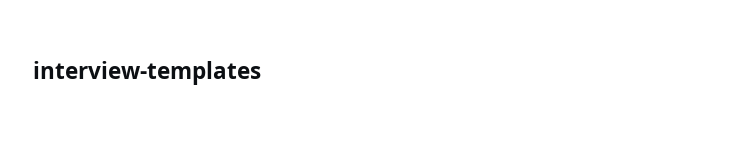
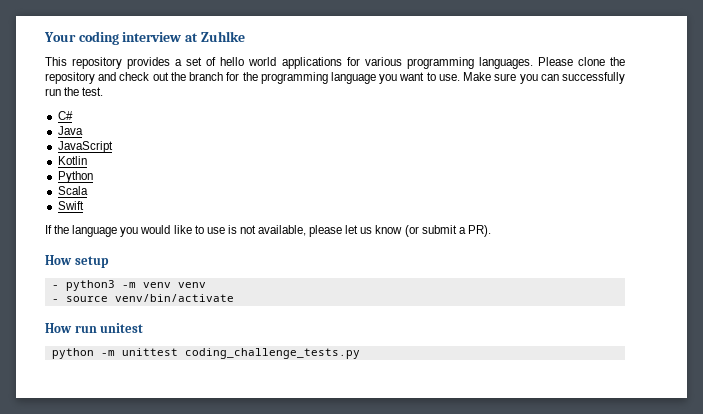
[33,61,261,85] interview-templates -> [44,31,245,45] [45,57,625,69] [45,72,625,84] [45,87,104,96] [57,111,73,120] [57,126,83,135] [57,141,113,153] [57,156,87,165] [57,171,93,183] [57,186,88,195] [57,201,84,210] [45,225,491,237] [45,255,109,268] [51,280,206,291] [51,294,234,302] [45,323,144,333] [51,348,360,359] Your coding interview at Zuhlke // This repository provides a set of hello world applications for various programming languages. Please clone the repository and check out the branch for the programming language you want to use. Make sure you can successfully run the test. // C# // Java // JavaScript // Kotlin // Python // Scala // Swift // If the language you would like to use is not available, please let us know (or submit a PR). // How setup // - python3 -m venv venv // - source venv/bin/activate // How run unitest // python -m unittest coding_challenge_tests.py

